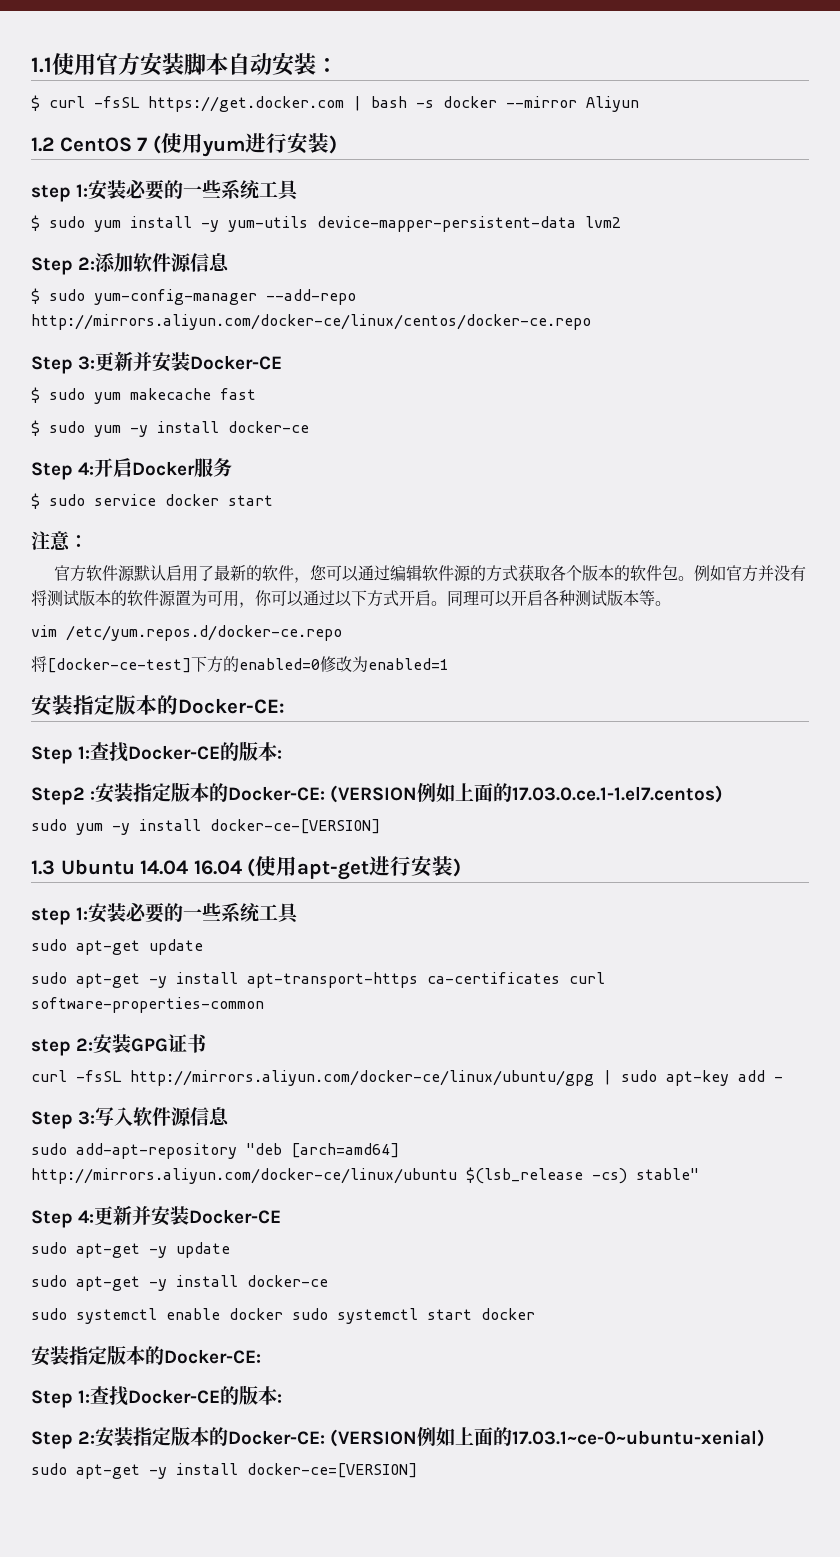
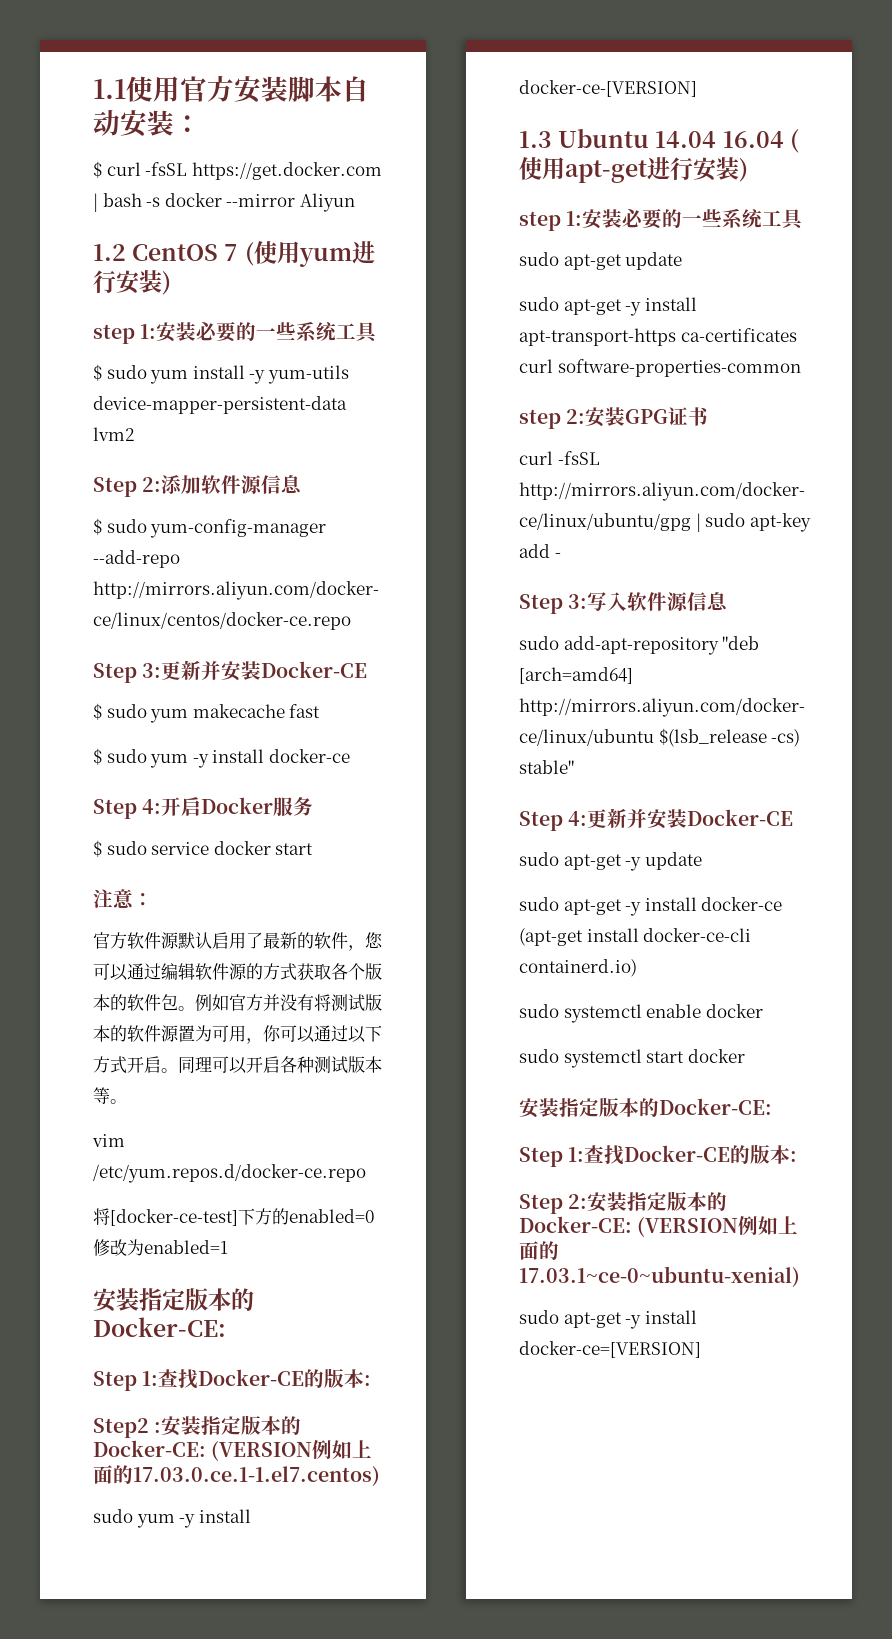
(328, 1281) none -> [519,928,752,946] [519,959,637,977] (apt-get install docker-ce-cli containerd.io)
(283, 1314) none -> (763, 1011) //

